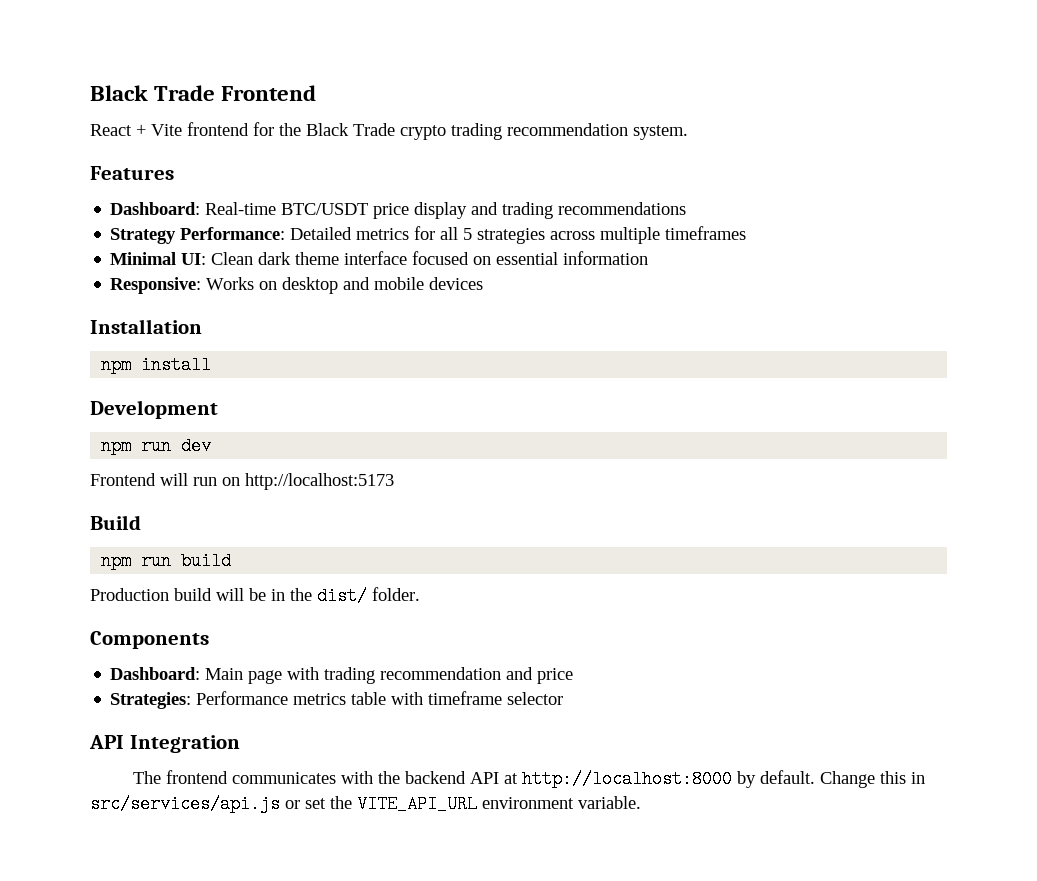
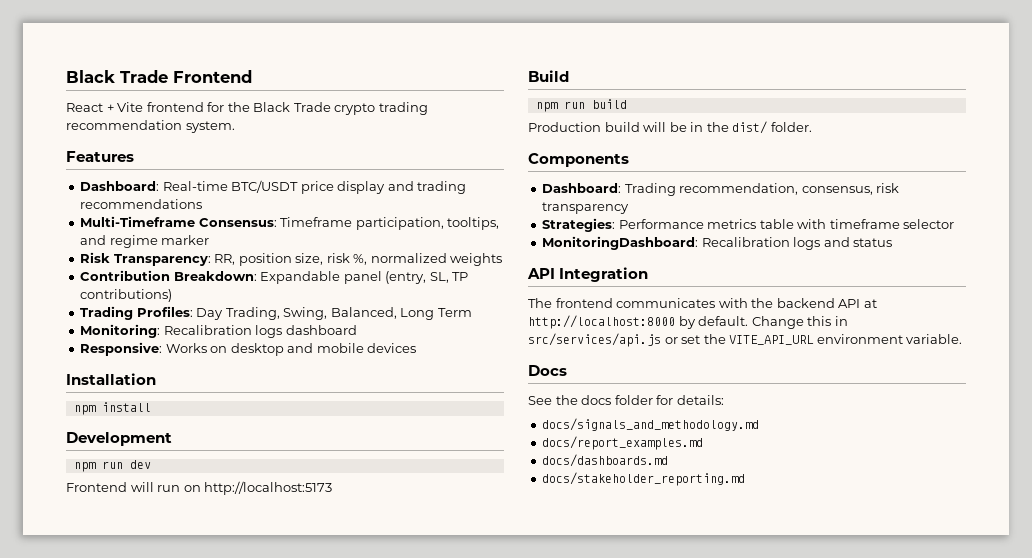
[110,226,747,244] [110,251,649,265] Strategy Performance: Detailed metrics for all 5 strategies across multiple timeframes // Minimal UI: Clean dark theme interface focused on essential information -> [80,216,500,230] [80,235,210,248] [80,252,503,266] [80,270,469,284] [80,289,173,302] [80,306,472,320] [80,324,357,338] Multi-Timeframe Consensus: Timeframe participation, tooltips, and regime marker // Risk Transparency: RR, position size, risk %, normalized weights // Contribution Breakdown: Expandable panel (entry, SL, TP contributions) // Trading Profiles: Day Trading, Swing, Balanced, Long Term // Monitoring: Recalibration logs dashboard
[205,667,574,684] Main page with trading recommendation and price -> [624,183,900,196] [542,202,630,214] Trading recommendation, consensus, risk transparency
(564, 698) none -> [542,236,893,250] // MonitoringDashboard: Recalibration logs and status
(641, 802) none -> [528,365,567,376] [528,395,724,405] [542,418,760,431] [542,436,704,450] [542,454,669,467] [542,472,746,486] // Docs // See the docs folder for details: // docs/signals_and_methodology.md // docs/report_examples.md // docs/dashboards.md // docs/stakeholder_reporting.md

